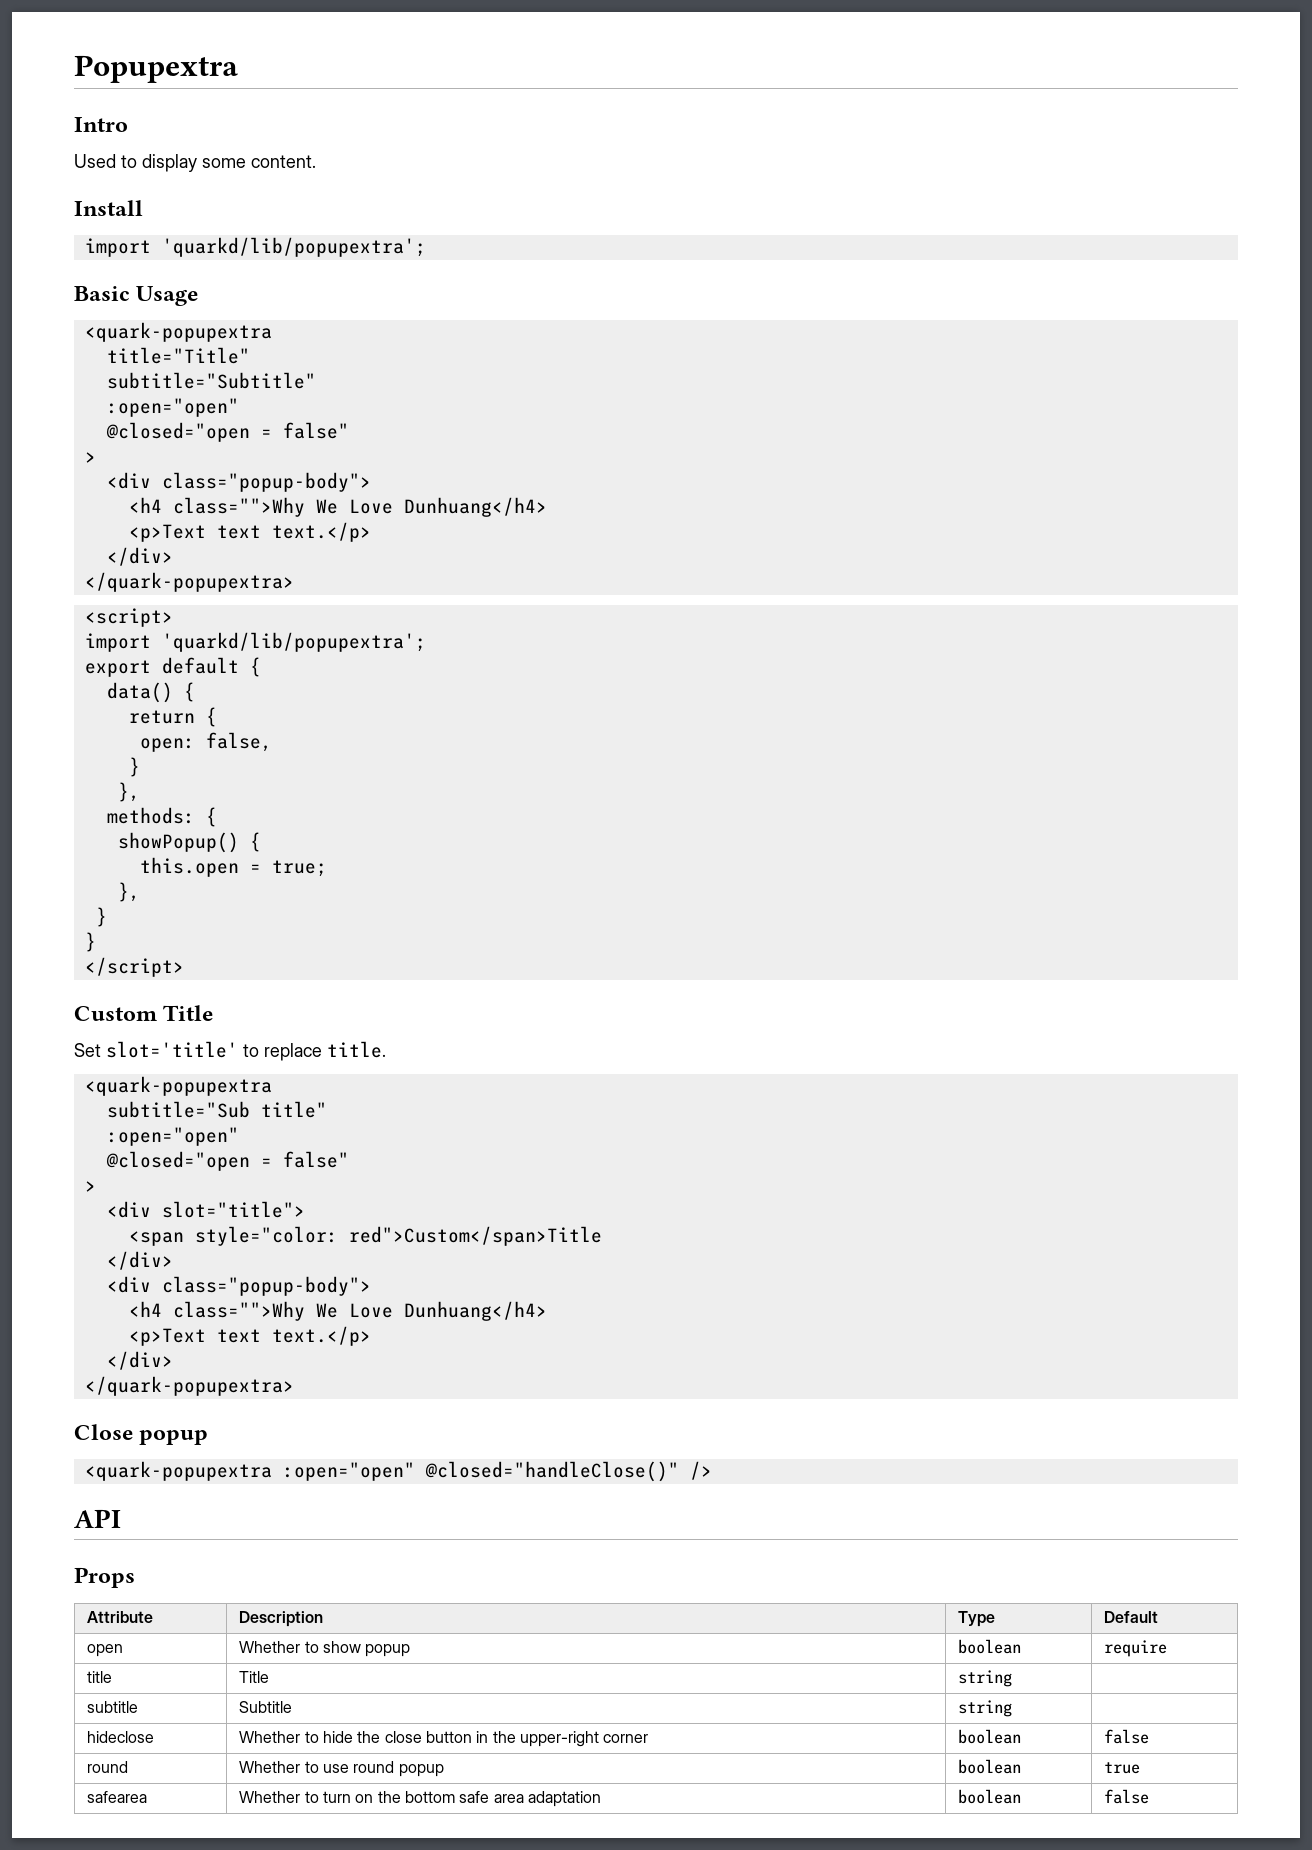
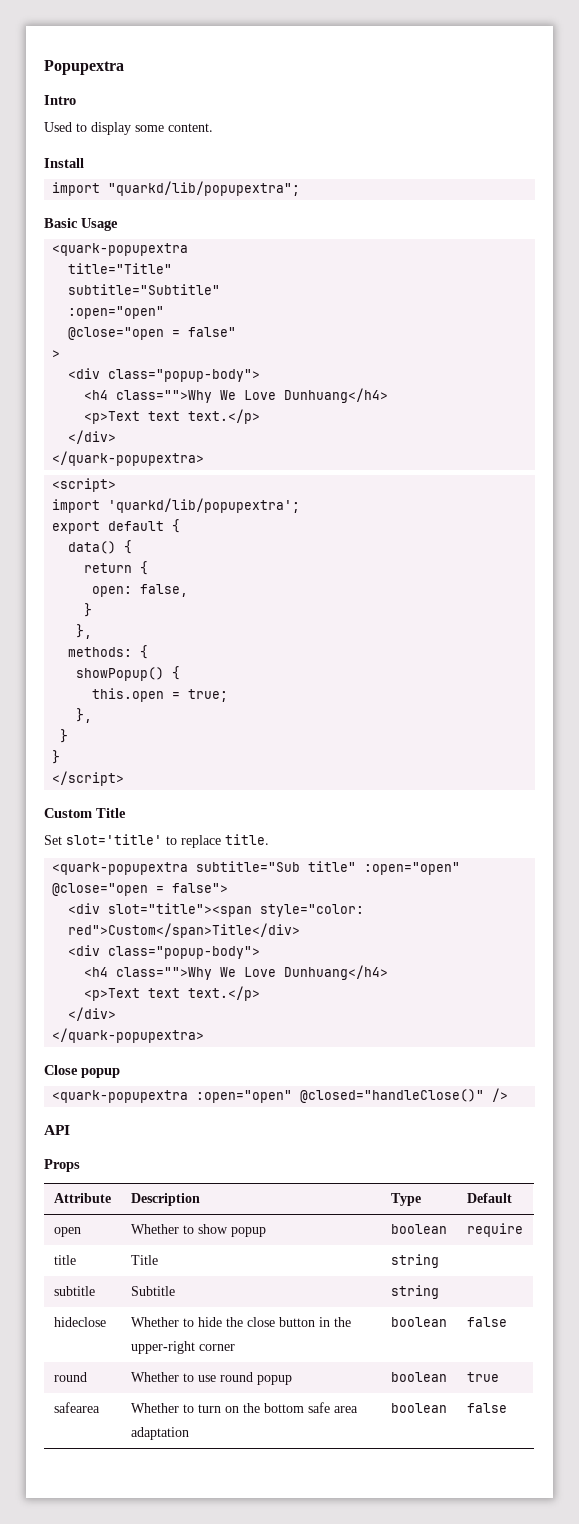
[161,237,426,257] 'quarkd/lib/popupextra'; -> [108,181,301,196] "quarkd/lib/popupextra";
[105,422,250,442] @closed="open -> [68,327,165,340] @close="open
(272, 1086) // -> (189, 868) none
[106,1127,239,1146] [105,1151,349,1171] [84,1181,96,1192] [106,1201,305,1218] [128,1226,602,1246] [106,1251,173,1270] // :open="open" // @closed="open = false" // > // <div slot="title"> // <span style="color: red">Custom</span>Title // </div> -> [364,862,461,875] [52,883,229,896] [68,903,365,917] [68,923,301,938] :open="open" @close="open = false"> // <div slot="title"><span style="color: red">Custom</span>Title</div>

